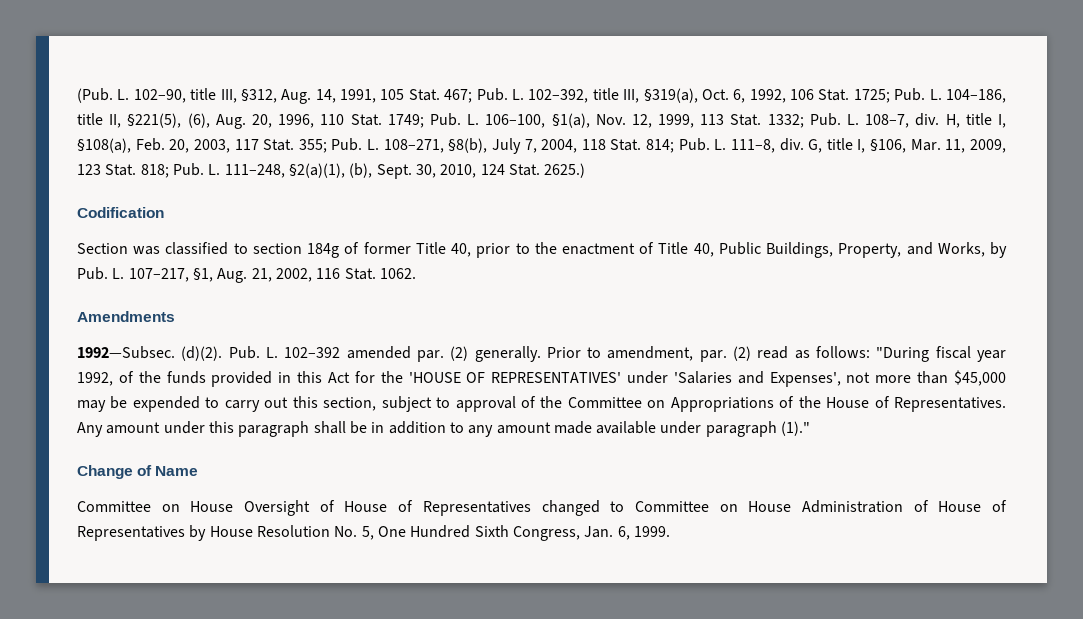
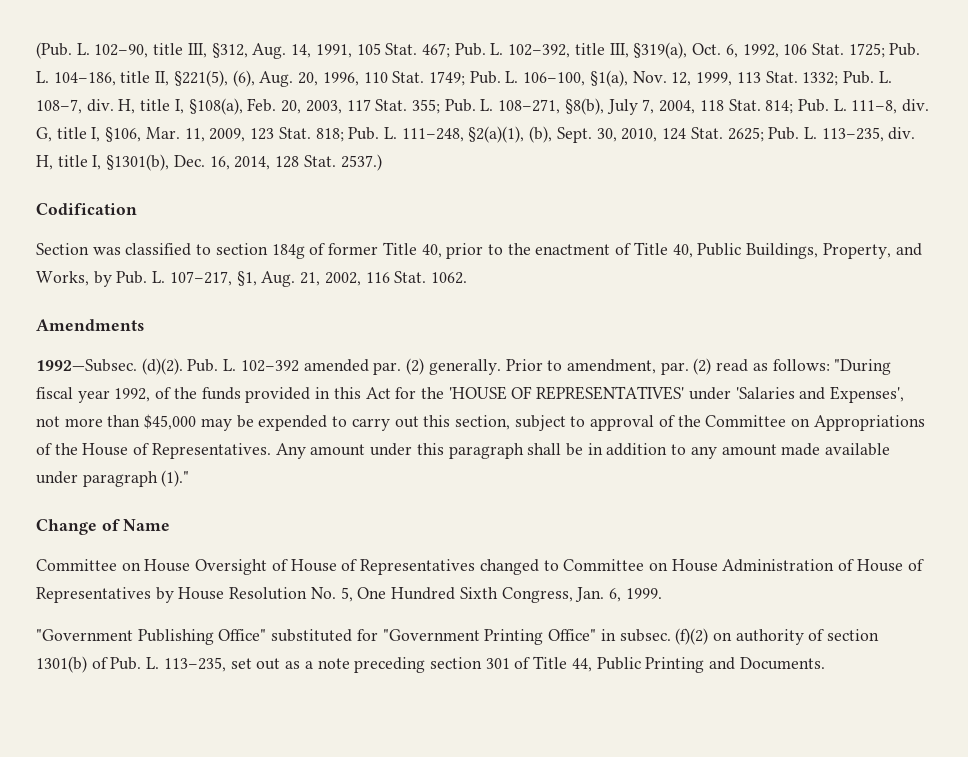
[544,163,586,178] 2625.) -> [727,127,916,142] [36,154,382,171] 2625; Pub. L. 113–235, div. H, title I, §1301(b), Dec. 16, 2014, 128 Stat. 2537.)
(670, 531) none -> [36,628,880,645] [36,656,825,673] // "Government Publishing Office" substituted for "Government Printing Office" in subsec. (f)(2) on authority of section 1301(b) of Pub. L. 113–235, set out as a note preceding section 301 of Title 44, Public Printing and Documents.

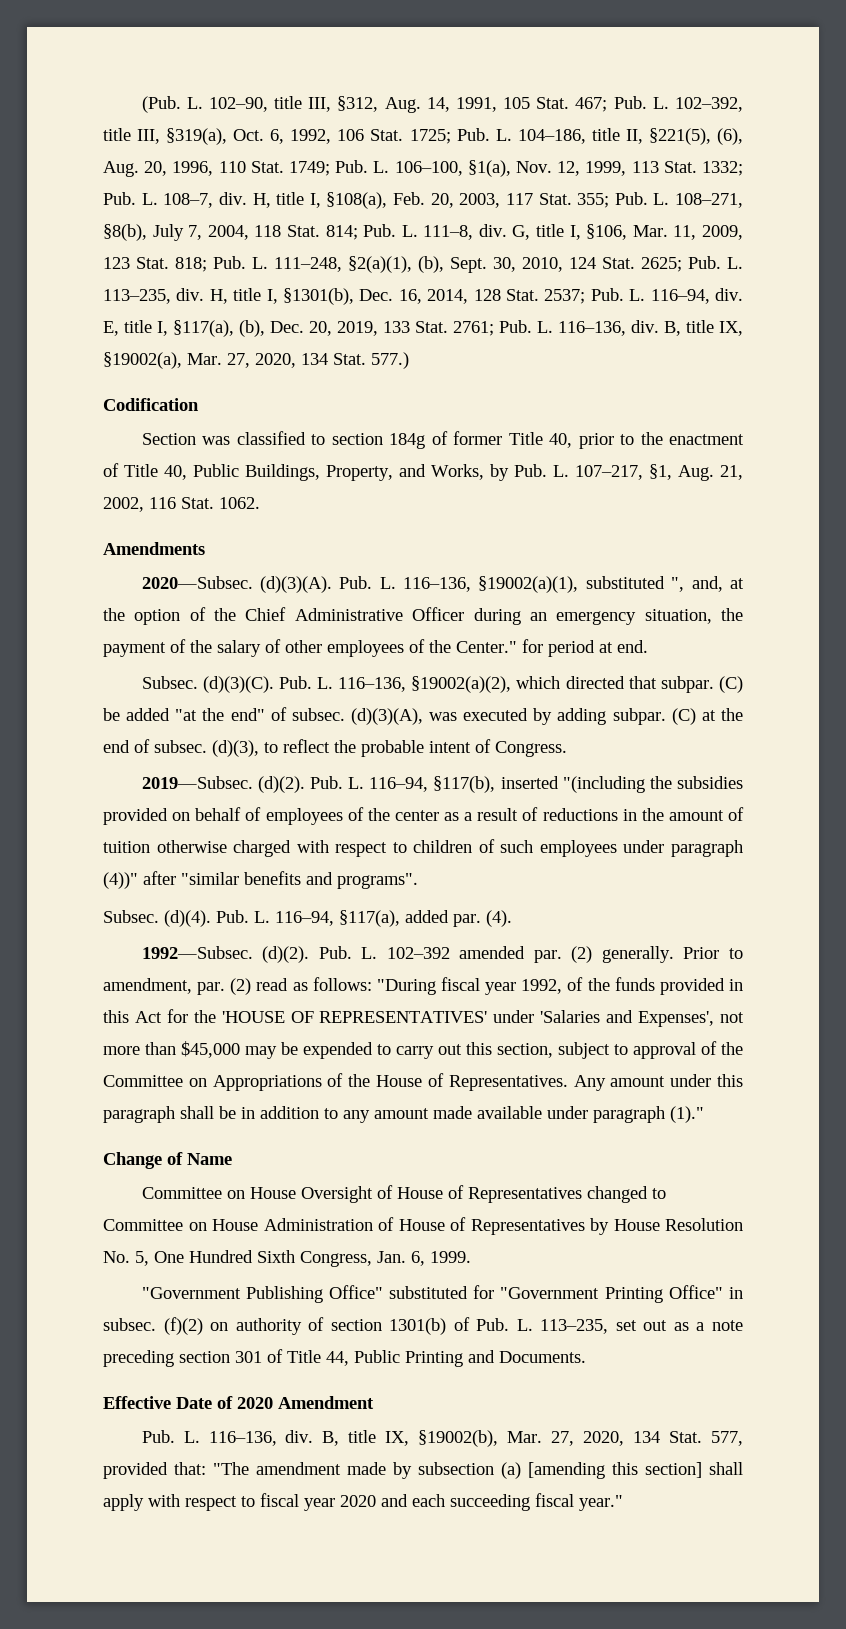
[340,154,382,171] 2537.) -> [544,288,743,304] [103,320,743,337] [103,352,409,369] 2537; Pub. L. 116–94, div. E, title I, §117(a), (b), Dec. 20, 2019, 133 Stat. 2761; Pub. L. 116–136, div. B, title IX, §19002(a), Mar. 27, 2020, 134 Stat. 577.)
(144, 325) none -> [141,576,744,593] [103,607,743,625] [103,639,648,657] [141,676,743,693] [103,707,743,725] [103,739,567,757] [141,776,744,793] [103,807,744,825] [103,839,743,857] [103,871,418,889] [103,910,512,927] // 2020—Subsec. (d)(3)(A). Pub. L. 116–136, §19002(a)(1), substituted ", and, at the option of the Chief Administrative Officer during an emergency situation, the payment of the salary of other employees of the Center." for period at end. // Subsec. (d)(3)(C). Pub. L. 116–136, §19002(a)(2), which directed that subpar. (C) be added "at the end" of subsec. (d)(3)(A), was executed by adding subpar. (C) at the end of subsec. (d)(3), to reflect the probable intent of Congress. // 2019—Subsec. (d)(2). Pub. L. 116–94, §117(b), inserted "(including the subsidies provided on behalf of employees of the center as a result of reductions in the amount of tuition otherwise charged with respect to children of such employees under paragraph (4))" after "similar benefits and programs". // Subsec. (d)(4). Pub. L. 116–94, §117(a), added par. (4).
(825, 663) none -> [103,1396,374,1409] [141,1430,744,1447] [103,1462,743,1479] [103,1493,623,1511] // Effective Date of 2020 Amendment // Pub. L. 116–136, div. B, title IX, §19002(b), Mar. 27, 2020, 134 Stat. 577, provided that: "The amendment made by subsection (a) [amending this section] shall apply with respect to fiscal year 2020 and each succeeding fiscal year."

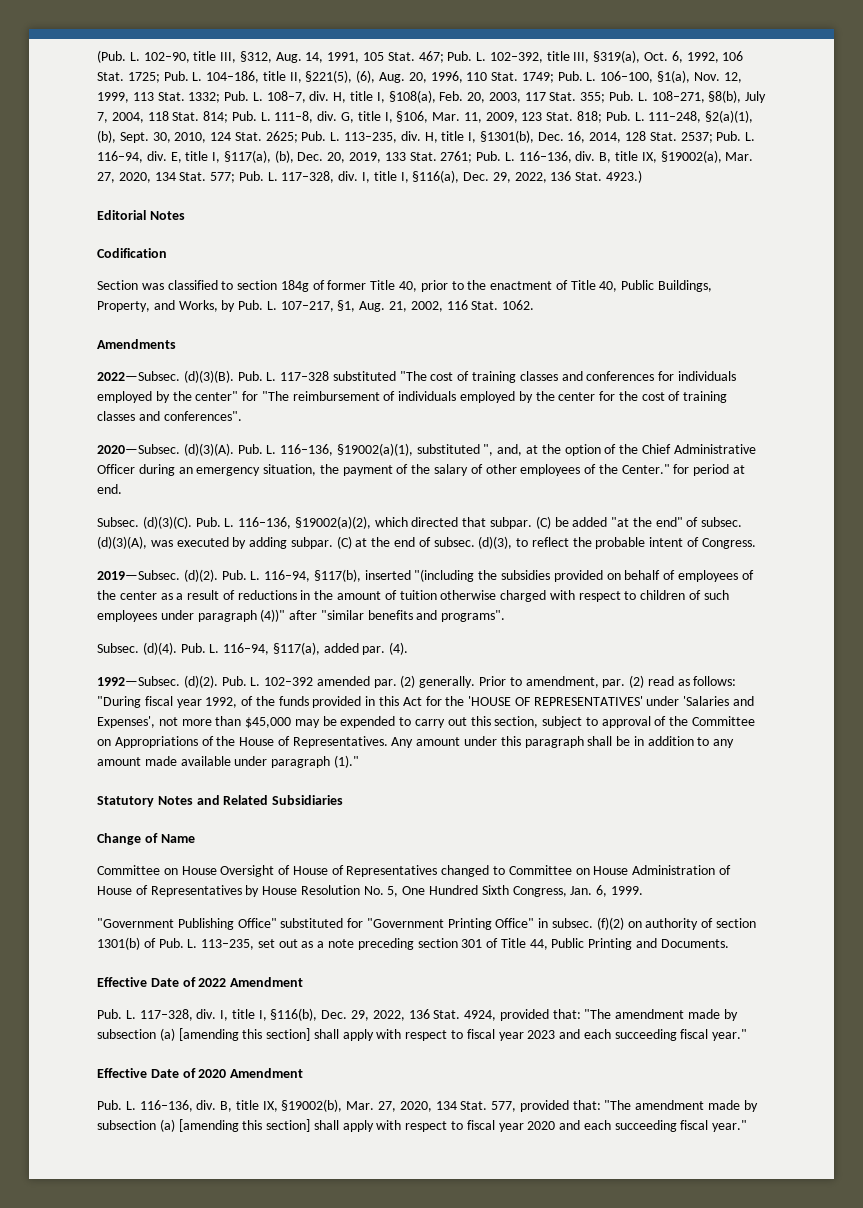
[371,352,409,369] 577.) -> [210,170,643,183] [97,210,185,220] 577; Pub. L. 117–328, div. I, title I, §116(a), Dec. 29, 2022, 136 Stat. 4923.) // Editorial Notes
(205, 548) none -> [97,370,736,383] [97,391,728,403] [97,411,242,421] // 2022—Subsec. (d)(3)(B). Pub. L. 117–328 substituted "The cost of training classes and conferences for individuals employed by the center" for "The reimbursement of individuals employed by the center for the cost of training classes and conferences".
(704, 1114) none -> [97,795,344,807] // Statutory Notes and Related Subsidiaries
(586, 1357) none -> [97,977,304,987] [97,1008,738,1021] [97,1028,748,1041] // Effective Date of 2022 Amendment // Pub. L. 117–328, div. I, title I, §116(b), Dec. 29, 2022, 136 Stat. 4924, provided that: "The amendment made by subsection (a) [amending this section] shall apply with respect to fiscal year 2023 and each succeeding fiscal year."

